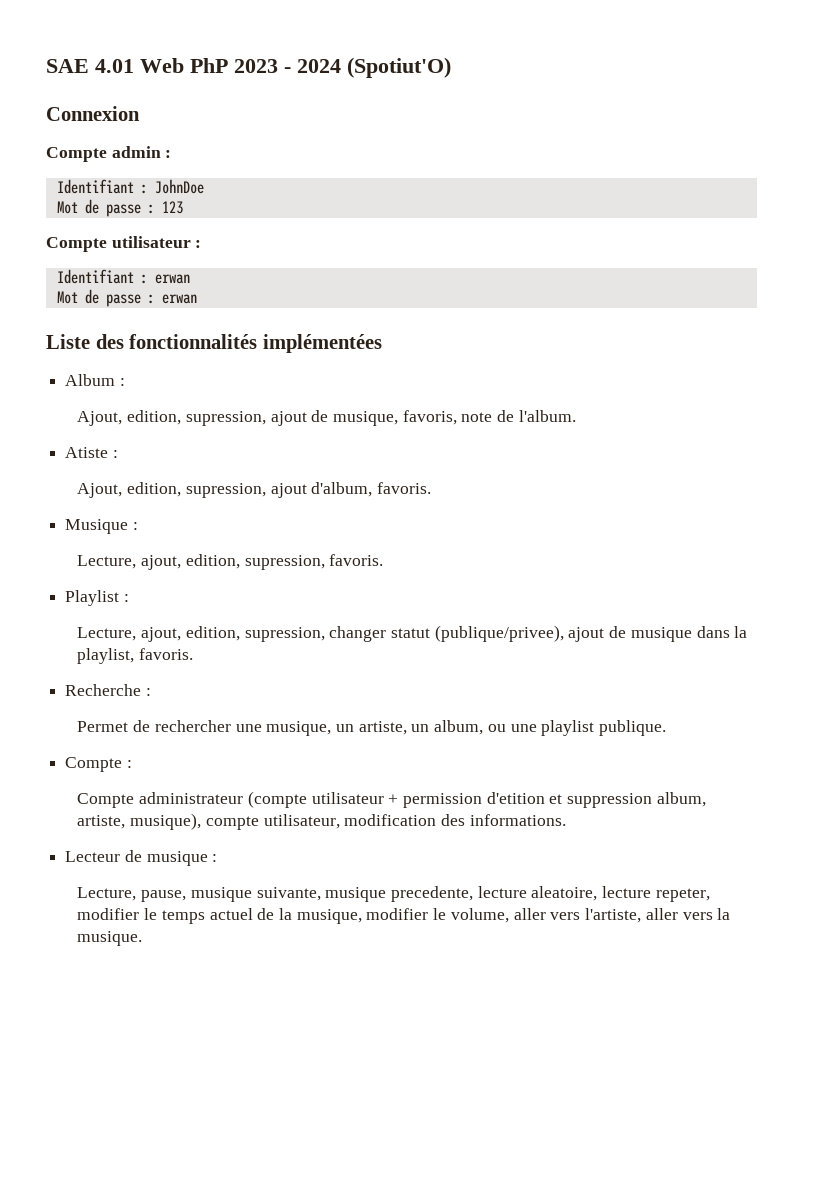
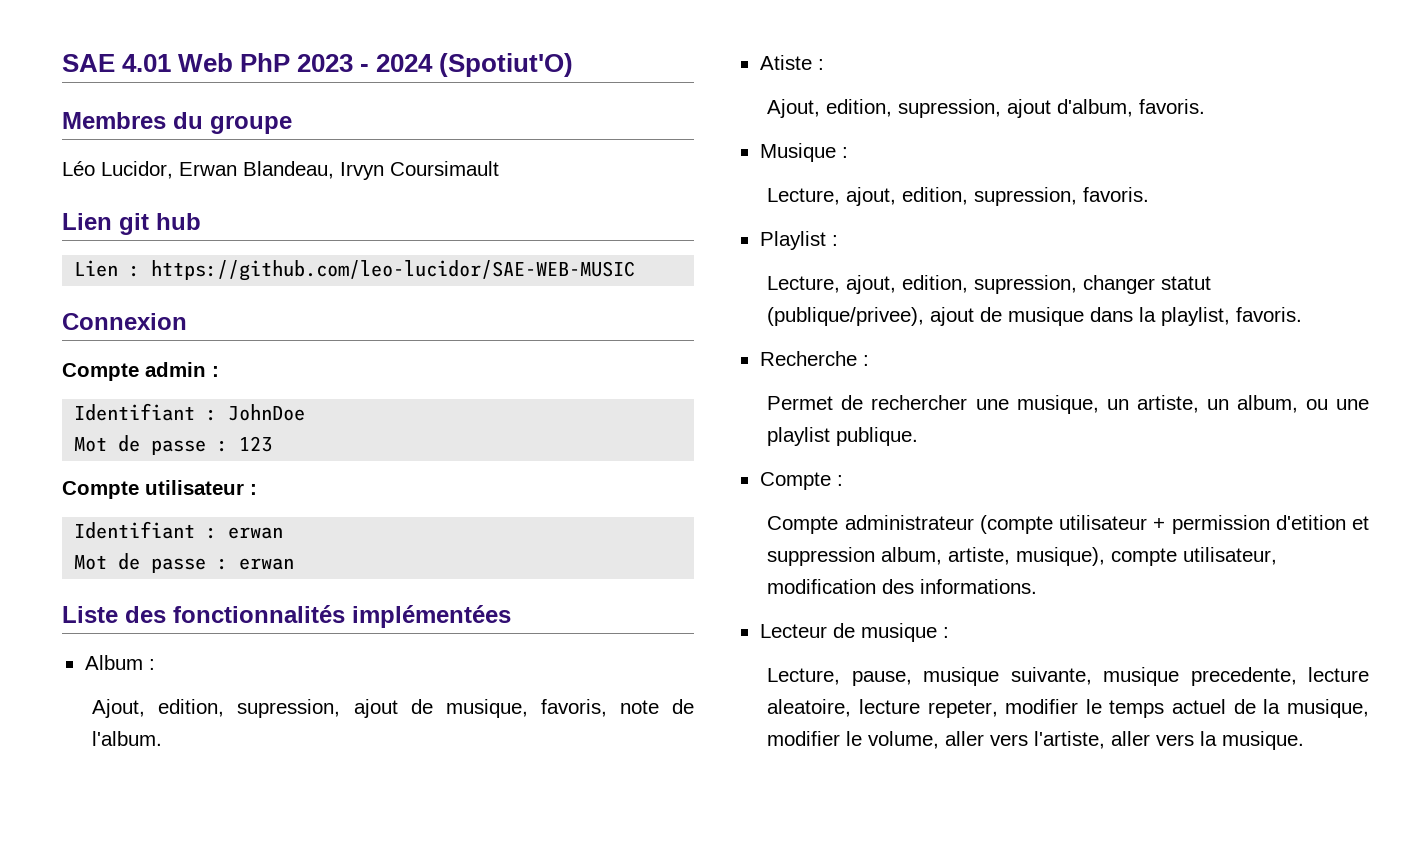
(451, 67) none -> [62,112,292,134] [62,161,499,180] [62,213,201,235] [74,260,636,281] // Membres du groupe // Léo Lucidor, Erwan Blandeau, Irvyn Coursimault // Lien git hub // Lien : https://github.com/leo-lucidor/SAE-WEB-MUSIC

